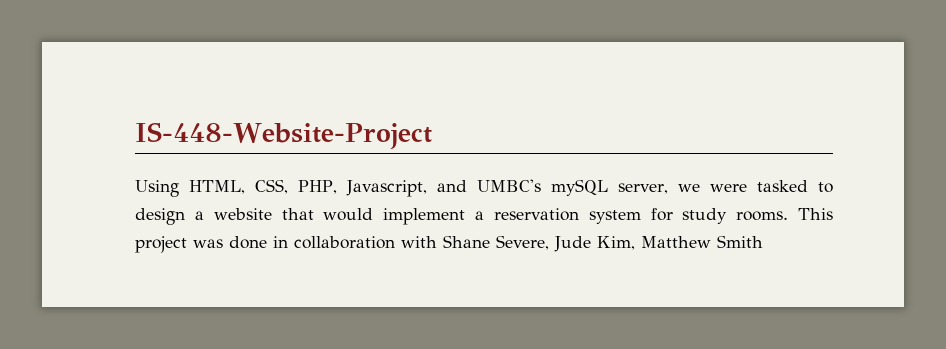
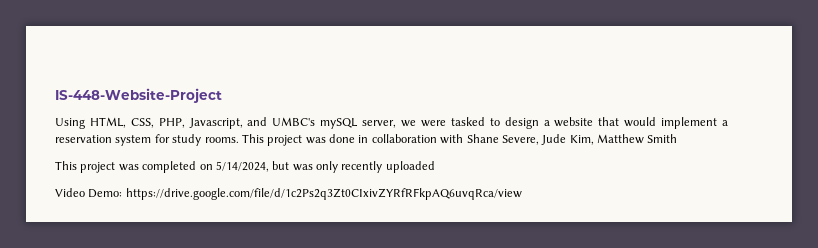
(763, 241) none -> [55,161,435,173] [55,188,522,200] // This project was completed on 5/14/2024, but was only recently uploaded // Video Demo: https://drive.google.com/file/d/1c2Ps2q3Zt0CIxivZYRfRFkpAQ6uvqRca/view

